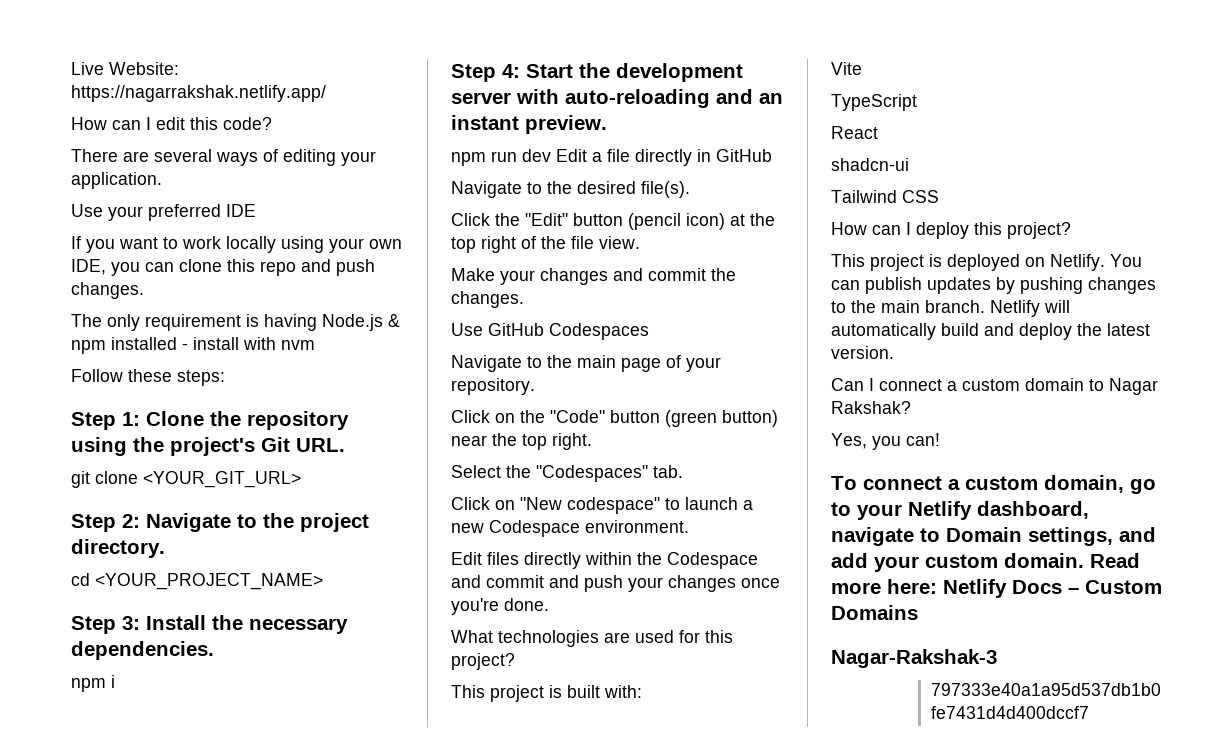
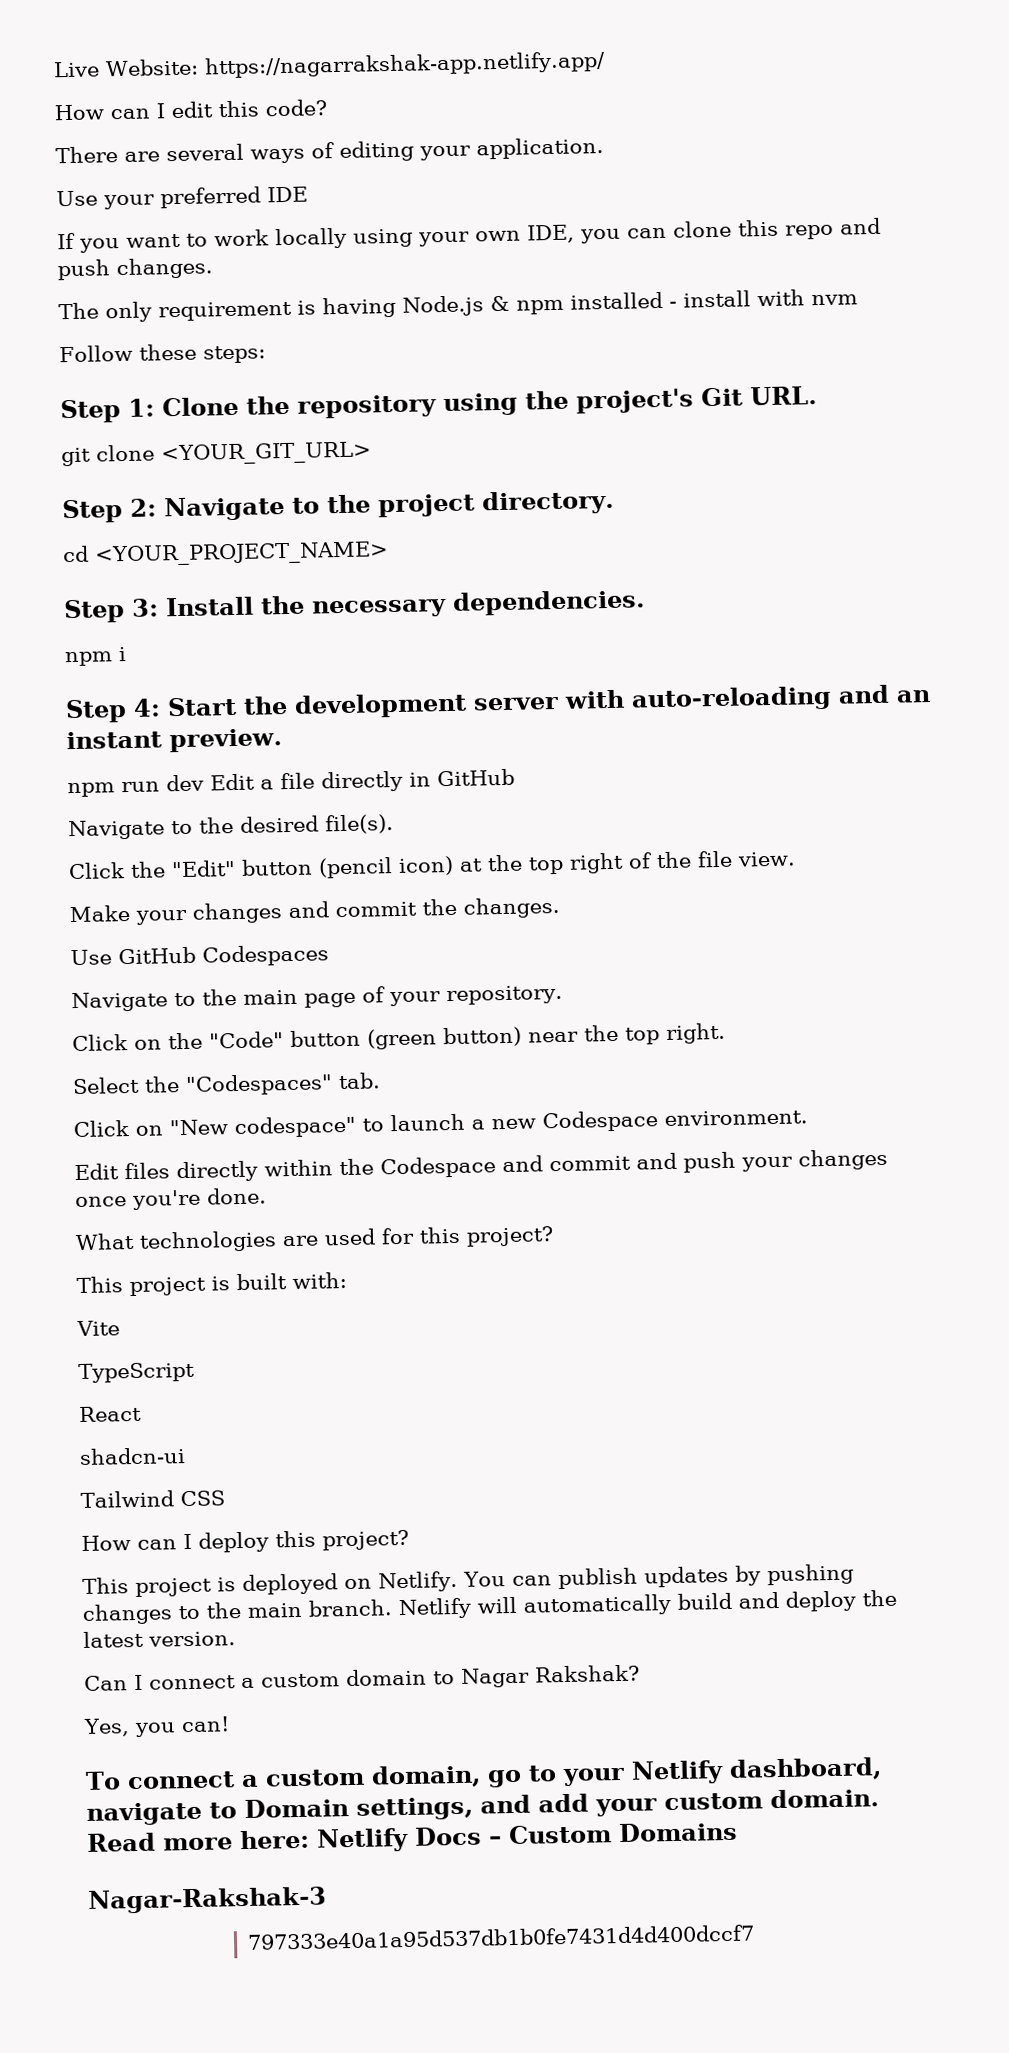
[71,85,326,102] https://nagarrakshak.netlify.app/ -> [203,50,606,79] https://nagarrakshak-app.netlify.app/

